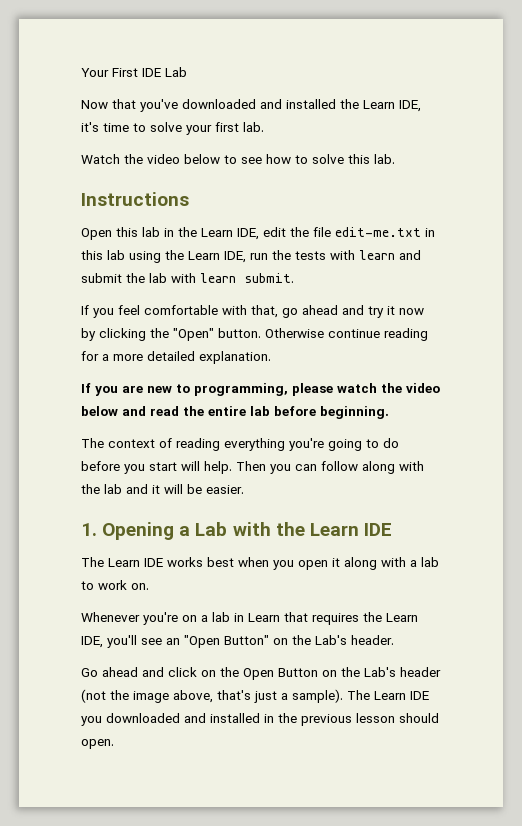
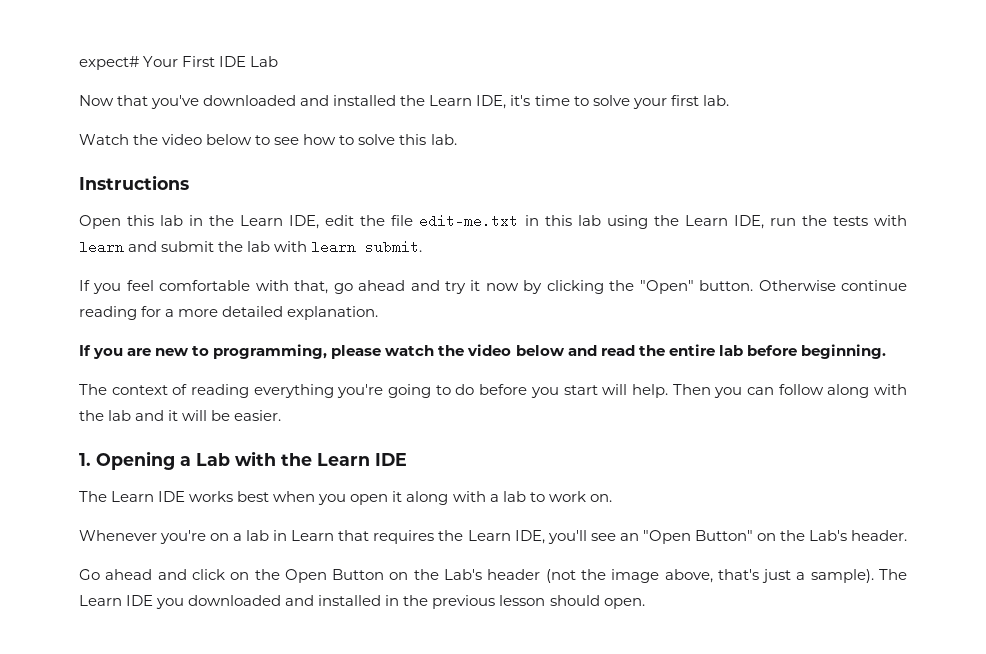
(81, 72) none -> [79,56,139,70] expect#

